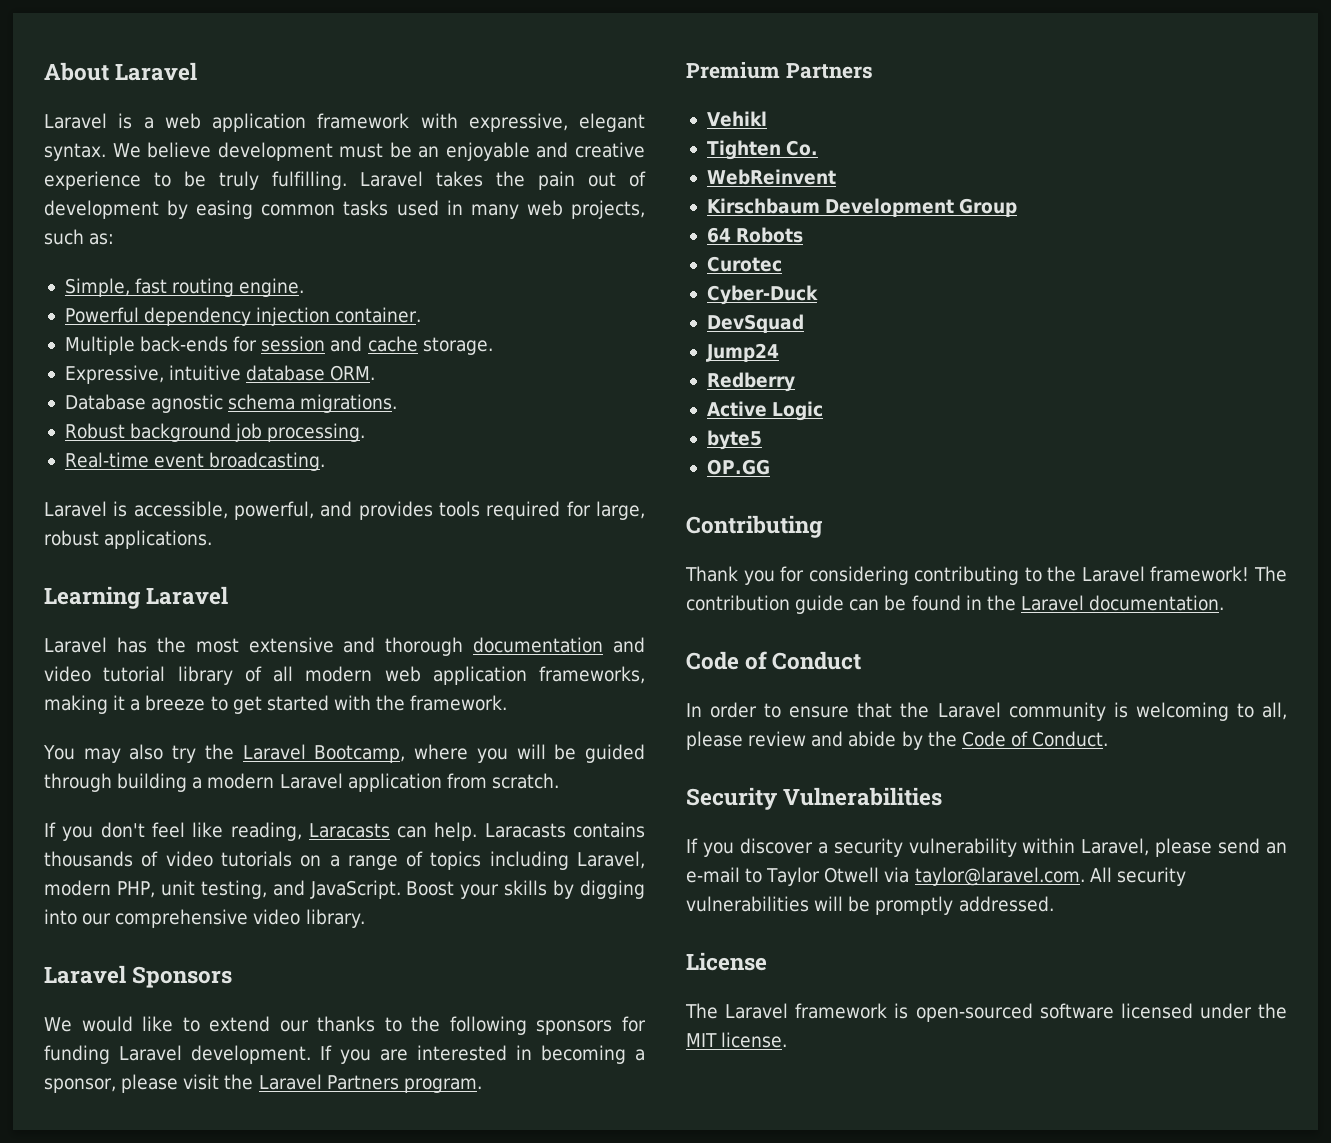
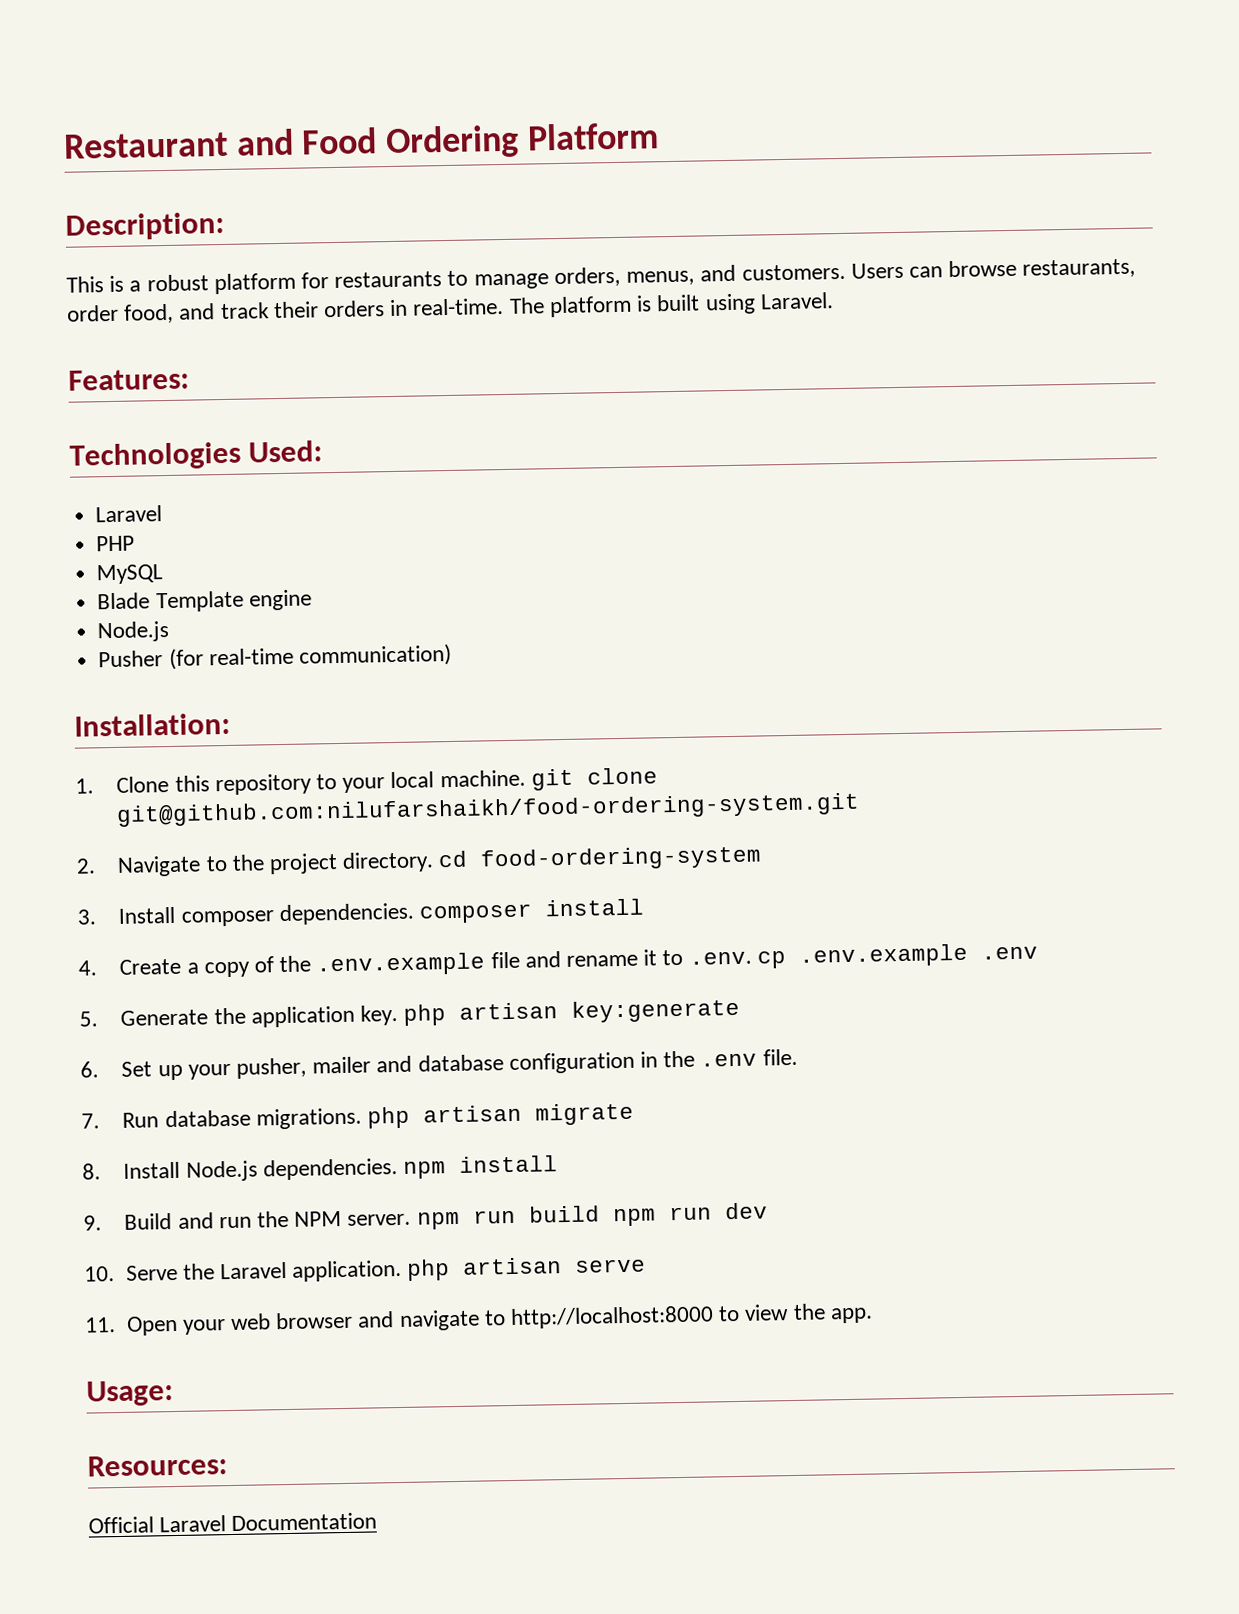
[44,62,198,81] [44,113,645,132] [44,142,646,161] [44,171,646,190] [44,200,646,219] [44,229,115,245] [64,278,305,297] [64,307,422,326] [64,336,493,355] [64,365,376,384] [64,394,398,413] [64,423,366,442] [64,452,326,471] [44,501,645,520] [44,530,213,549] [44,586,229,609] [44,637,645,656] [44,666,645,685] [44,695,508,714] [43,744,645,763] [44,773,559,792] [44,822,645,841] [44,851,645,870] [44,880,645,899] [44,909,366,928] [44,965,233,988] [44,1016,646,1035] [44,1045,645,1064] [44,1074,482,1093] [686,62,873,79] [706,111,767,127] [706,140,819,160] [706,169,836,185] [706,198,1018,217] [706,227,804,243] [706,256,782,272] [706,285,818,305] [706,314,804,333] [705,343,779,362] [706,372,795,392] [706,401,824,421] [706,430,762,450] [706,459,770,475] [686,515,823,538] [685,566,1287,585] [686,595,1225,614] [686,651,862,670] [686,702,1288,721] [686,731,1109,750] [686,787,943,810] [686,838,1287,857] [686,867,1186,886] [686,896,1054,915] [686,952,767,971] [685,1003,1287,1022] [686,1032,788,1048] About Laravel // Laravel is a web application framework with expressive, elegant syntax. We believe development must be an enjoyable and creative experience to be truly fulfilling. Laravel takes the pain out of development by easing common tasks used in many web projects, such as: // Simple, fast routing engine. // Powerful dependency injection container. // Multiple back-ends for session and cache storage. // Expressive, intuitive database ORM. // Database agnostic schema migrations. // Robust background job processing. // Real-time event broadcasting. // Laravel is accessible, powerful, and provides tools required for large, robust applications. // Learning Laravel // Laravel has the most extensive and thorough documentation and video tutorial library of all modern web application frameworks, making it a breeze to get started with the framework. // You may also try the Laravel Bootcamp, where you will be guided through building a modern Laravel application from scratch. // If you don't feel like reading, Laracasts can help. Laracasts contains thousands of video tutorials on a range of topics including Laravel, modern PHP, unit testing, and JavaScript. Boost your skills by digging into our comprehensive video library. // Laravel Sponsors // We would like to extend our thanks to the following sponsors for funding Laravel development. If you are interested in becoming a sponsor, please visit the Laravel Partners program. // Premium Partners // Vehikl // Tighten Co. // WebReinvent // Kirschbaum Development Group // 64 Robots // Curotec // Cyber-Duck // DevSquad // Jump24 // Redberry // Active Logic // byte5 // OP.GG // Contributing // Thank you for considering contributing to the Laravel framework! The contribution guide can be found in the Laravel documentation. // Code of Conduct // In order to ensure that the Laravel community is welcoming to all, please review and abide by the Code of Conduct. // Security Vulnerabilities // If you discover a security vulnerability within Laravel, please send an e-mail to Taylor Otwell via taylor@laravel.com. All security vulnerabilities will be promptly addressed. // License // The Laravel framework is open-sourced software licensed under the MIT license. -> [63,122,659,160] [65,211,225,241] [66,258,1137,295] [66,292,834,324] [68,368,190,391] [69,440,324,471] [95,505,163,523] [96,535,136,552] [96,564,164,585] [97,589,312,613] [97,620,170,643] [98,643,452,671] [74,712,231,737] [75,767,658,796] [116,792,861,827] [76,845,763,877] [77,898,644,927] [78,943,1038,978] [79,998,741,1028] [80,1048,798,1081] [81,1102,634,1130] [82,1155,558,1182] [83,1202,768,1231] [84,1257,647,1282] [85,1303,873,1336] [86,1380,174,1407] [87,1454,228,1477] [88,1512,378,1534] Restaurant and Food Ordering Platform // Description: // This is a robust platform for restaurants to manage orders, menus, and customers. Users can browse restaurants, order food, and track their orders in real-time. The platform is built using Laravel. // Features: // Technologies Used: // Laravel // PHP // MySQL // Blade Template engine // Node.js // Pusher (for real-time communication) // Installation: // 1. Clone this repository to your local machine. git clone git@github.com:nilufarshaikh/food-ordering-system.git // 2. Navigate to the project directory. cd food-ordering-system // 3. Install composer dependencies. composer install // 4. Create a copy of the .env.example file and rename it to .env. cp .env.example .env // 5. Generate the application key. php artisan key:generate // 6. Set up your pusher, mailer and database configuration in the .env file. // 7. Run database migrations. php artisan migrate // 8. Install Node.js dependencies. npm install // 9. Build and run the NPM server. npm run build npm run dev // 10. Serve the Laravel application. php artisan serve // 11. Open your web browser and navigate to http://localhost:8000 to view the app. // Usage: // Resources: // Official Laravel Documentation

